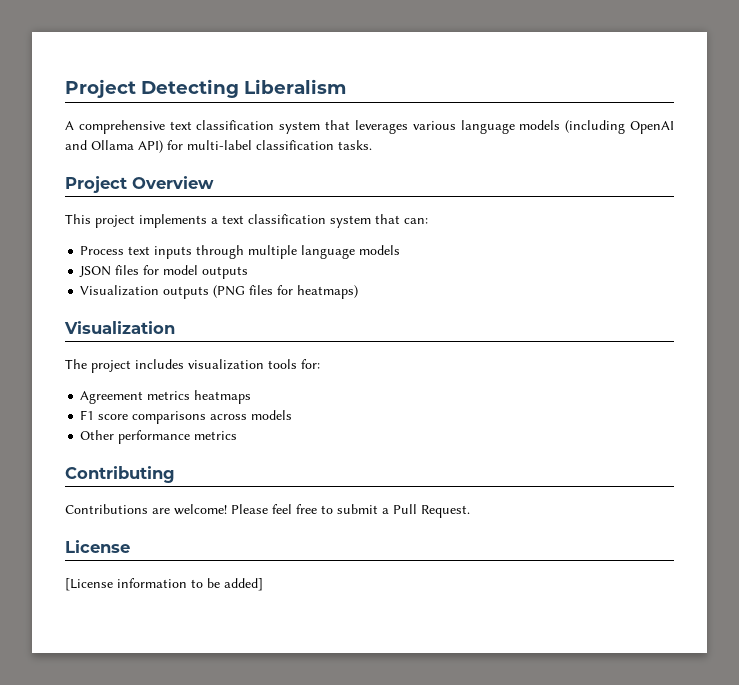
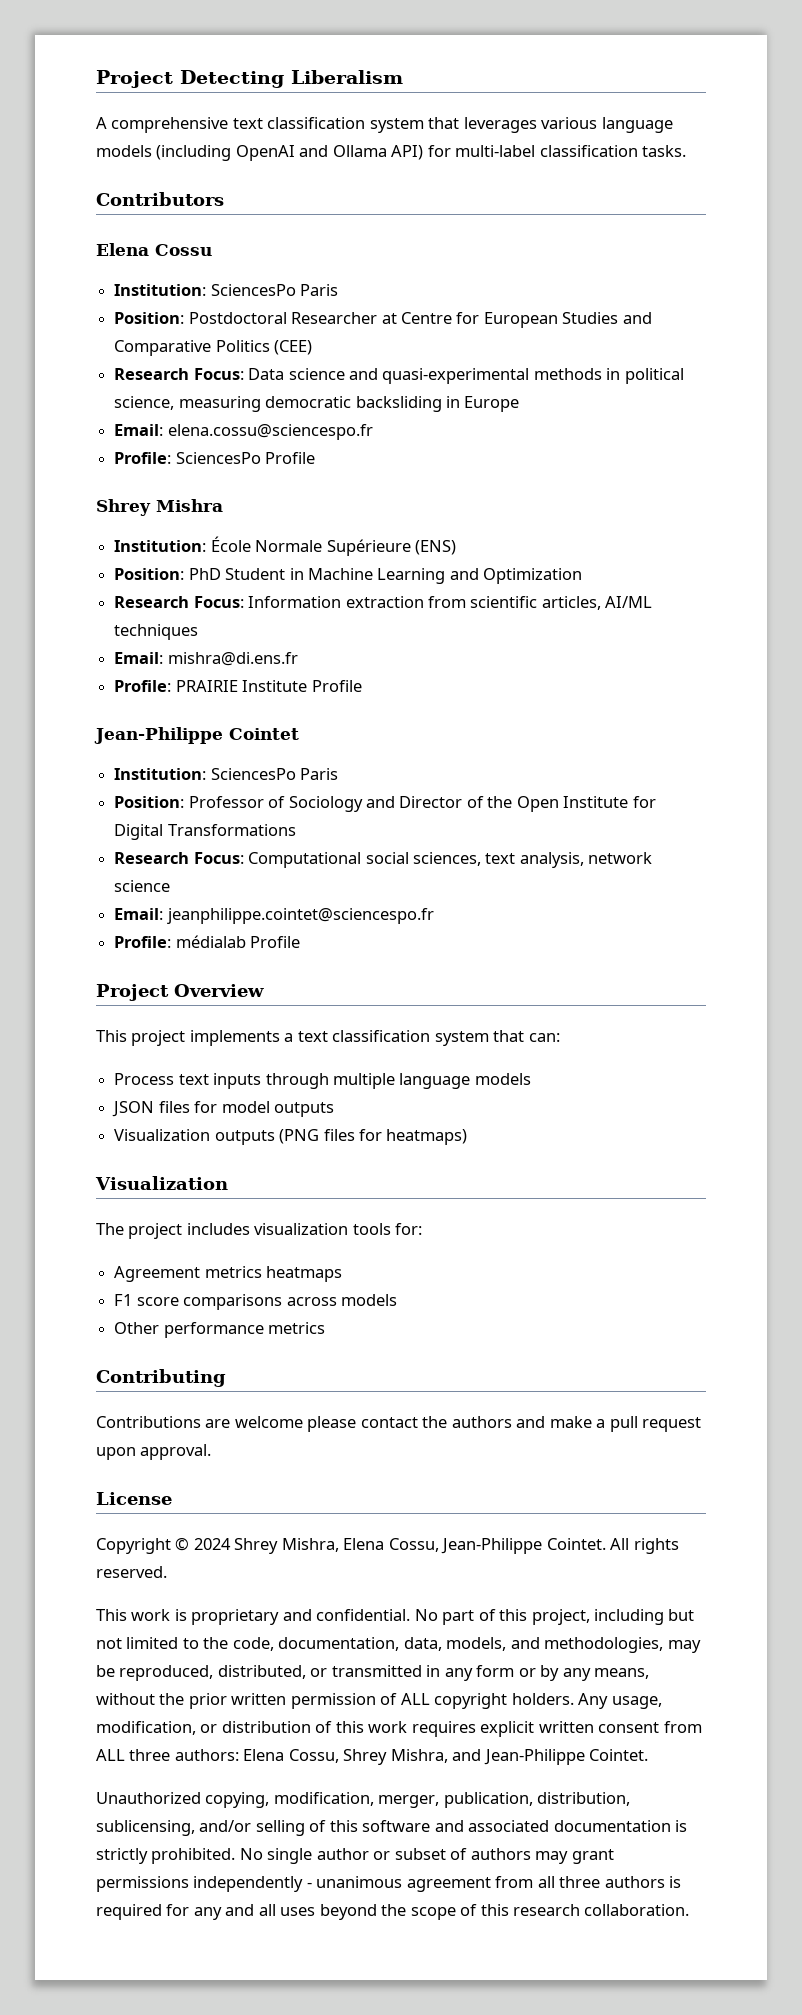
(372, 145) none -> [96,192,224,206] [96,243,212,256] [114,284,339,296] [114,312,652,328] [114,340,313,356] [114,368,684,384] [114,396,520,412] [114,424,373,440] [114,452,316,464] [96,499,223,516] [114,536,456,556] [114,568,583,584] [114,596,653,610] [114,624,199,640] [114,652,298,666] [114,680,362,692] [94,727,299,744] [114,768,339,780] [114,796,656,812] [114,824,296,840] [114,852,653,868] [114,880,171,892] [114,908,434,924] [114,935,301,948] // Contributors // Elena Cossu // Institution: SciencesPo Paris // Position: Postdoctoral Researcher at Centre for European Studies and Comparative Politics (CEE) // Research Focus: Data science and quasi-experimental methods in political science, measuring democratic backsliding in Europe // Email: elena.cossu@sciencespo.fr // Profile: SciencesPo Profile // Shrey Mishra // Institution: École Normale Supérieure (ENS) // Position: PhD Student in Machine Learning and Optimization // Research Focus: Information extraction from scientific articles, AI/ML techniques // Email: mishra@di.ens.fr // Profile: PRAIRIE Institute Profile // Jean-Philippe Cointet // Institution: SciencesPo Paris // Position: Professor of Sociology and Director of the Open Institute for Digital Transformations // Research Focus: Computational social sciences, text analysis, network science // Email: jeanphilippe.cointet@sciencespo.fr // Profile: médialab Profile
[174,504,470,518] [65,540,130,553] [65,578,263,591] welcome! Please feel free to submit a Pull Request. // License // [License information to be added] -> [234,1416,702,1432] [96,1444,212,1460] [96,1492,172,1505] [96,1537,679,1554] [96,1566,167,1578] [96,1609,695,1625] [96,1637,701,1653] [96,1665,650,1681] [96,1693,662,1709] [96,1721,702,1737] [96,1749,649,1765] [96,1792,631,1808] [96,1820,688,1836] [96,1848,614,1864] [96,1876,682,1892] [96,1904,690,1920] welcome please contact the authors and make a pull request upon approval. // License // Copyright © 2024 Shrey Mishra, Elena Cossu, Jean-Philippe Cointet. All rights reserved. // This work is proprietary and confidential. No part of this project, including but not limited to the code, documentation, data, models, and methodologies, may be reproduced, distributed, or transmitted in any form or by any means, without the prior written permission of ALL copyright holders. Any usage, modification, or distribution of this work requires explicit written consent from ALL three authors: Elena Cossu, Shrey Mishra, and Jean-Philippe Cointet. // Unauthorized copying, modification, merger, publication, distribution, sublicensing, and/or selling of this software and associated documentation is strictly prohibited. No single author or subset of authors may grant permissions independently - unanimous agreement from all three authors is required for any and all uses beyond the scope of this research collaboration.

